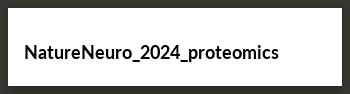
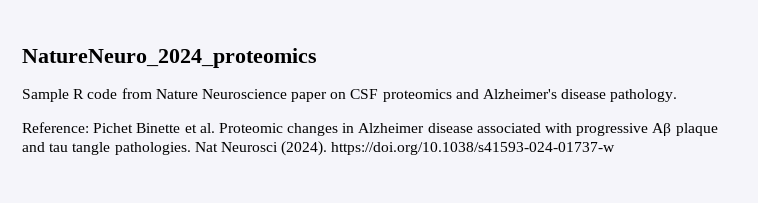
(279, 53) none -> [22,88,678,102] [22,122,718,136] [22,141,616,156] // Sample R code from Nature Neuroscience paper on CSF proteomics and Alzheimer's disease pathology. // Reference: Pichet Binette et al. Proteomic changes in Alzheimer disease associated with progressive Aβ plaque and tau tangle pathologies. Nat Neurosci (2024). https://doi.org/10.1038/s41593-024-01737-w

